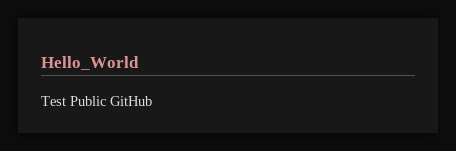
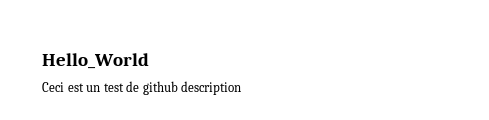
[41,96,152,106] Test Public GitHub -> [42,81,242,95] Ceci est un test de github description

